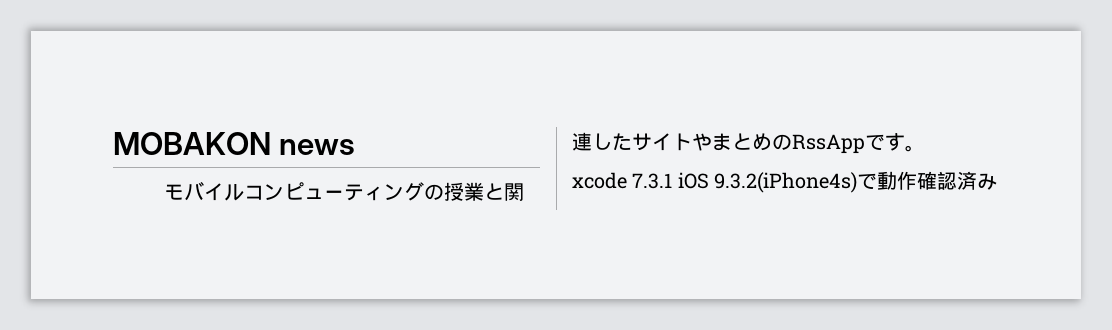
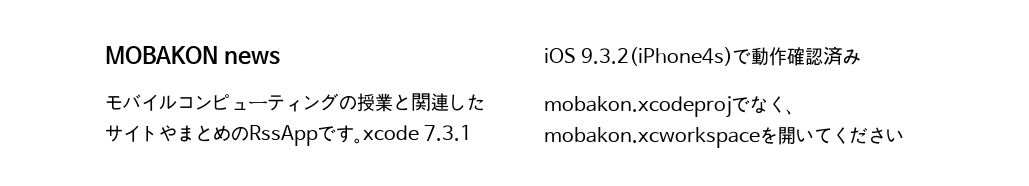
(925, 148) // -> (363, 141) none
(998, 181) none -> [544,96,795,118] [544,127,904,148] // mobakon.xcodeprojでなく、mobakon.xcworkspaceを開いてください

